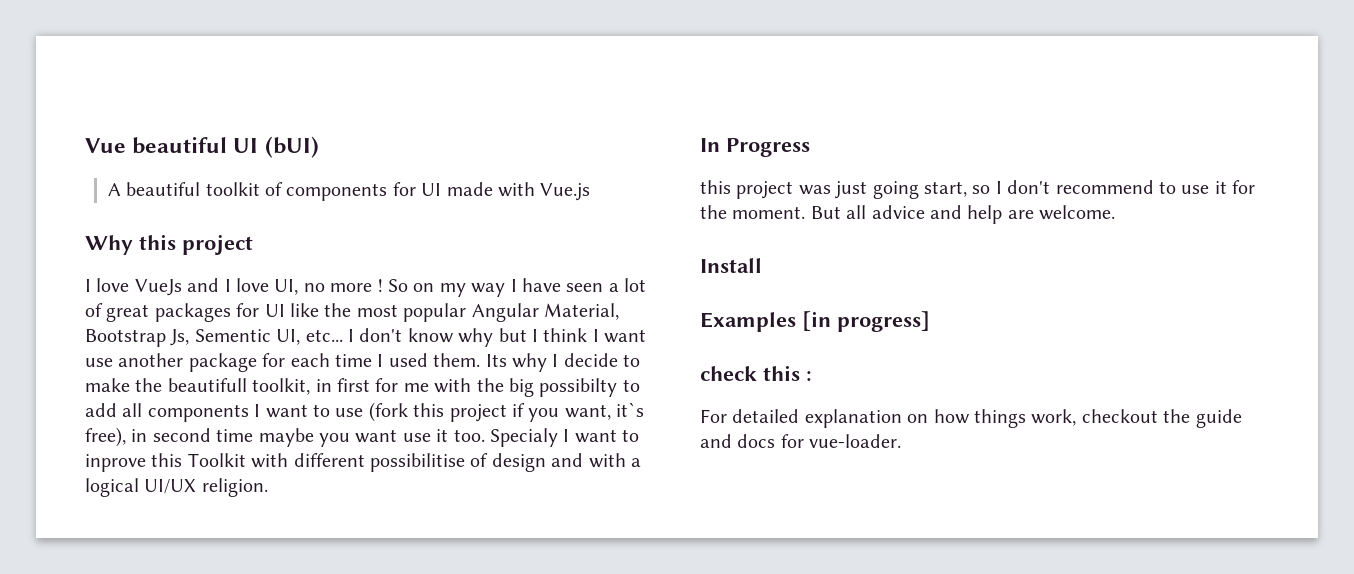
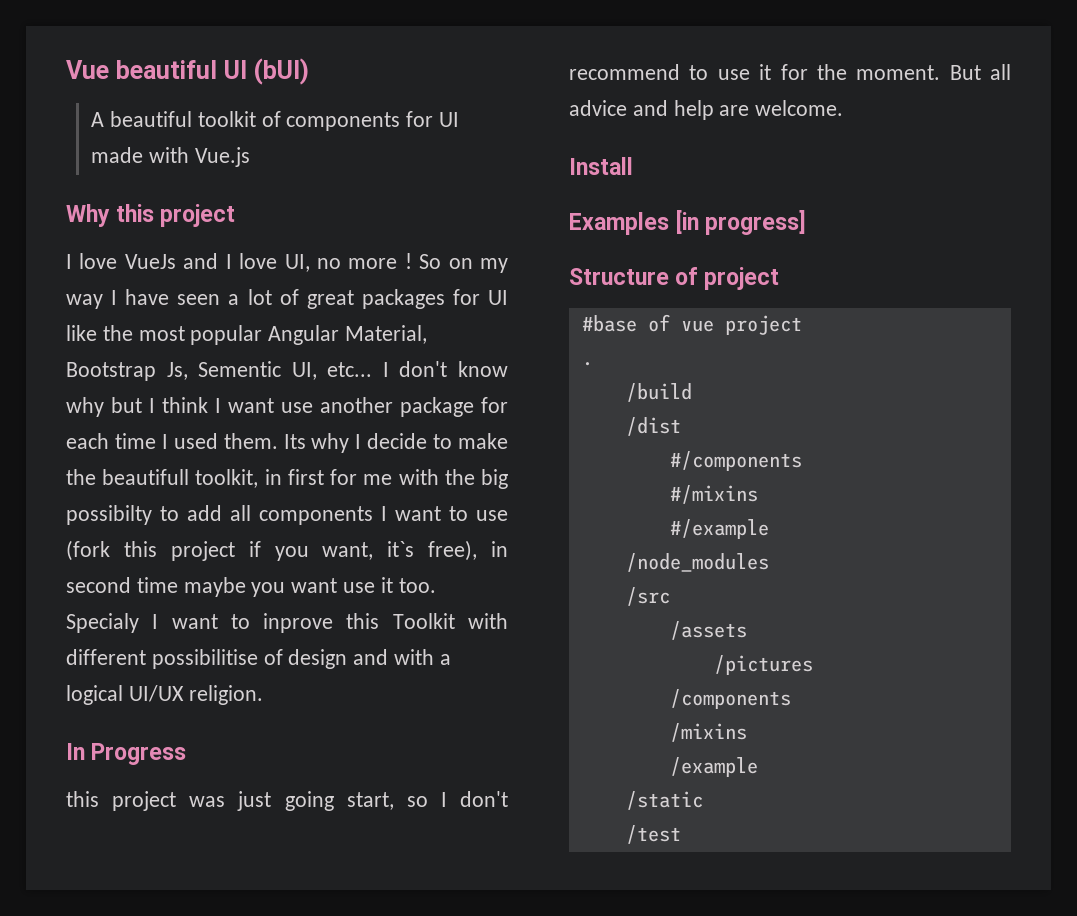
[700,365,812,381] [700,409,1242,428] [700,434,902,448] check this : // For detailed explanation on how things work, checkout the guide and docs for vue-loader. -> [569,267,780,290] [581,314,802,335] [581,362,593,366] [625,383,692,402] [625,417,681,436] [669,451,802,471] [669,485,758,504] [669,519,769,539] [625,553,769,572] [625,587,670,606] [669,621,747,640] [713,655,813,675] [669,689,791,709] [669,723,747,742] [669,757,758,777] [625,791,703,810] [625,825,681,844] Structure of project // #base of vue project // . // /build // /dist // #/components // #/mixins // #/example // /node_modules // /src // /assets // /pictures // /components // /mixins // /example // /static // /test

